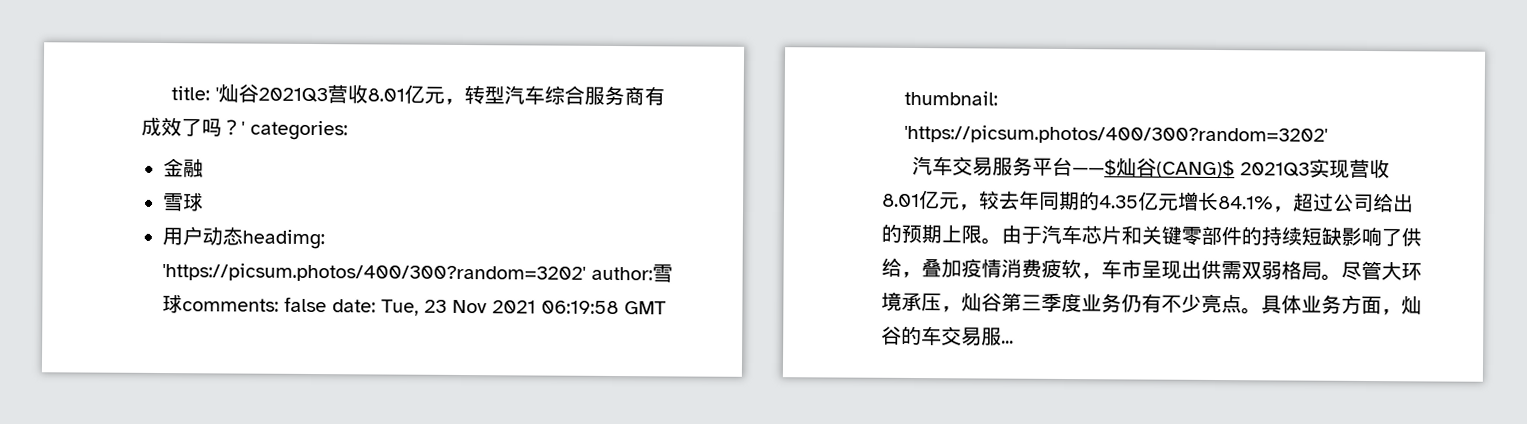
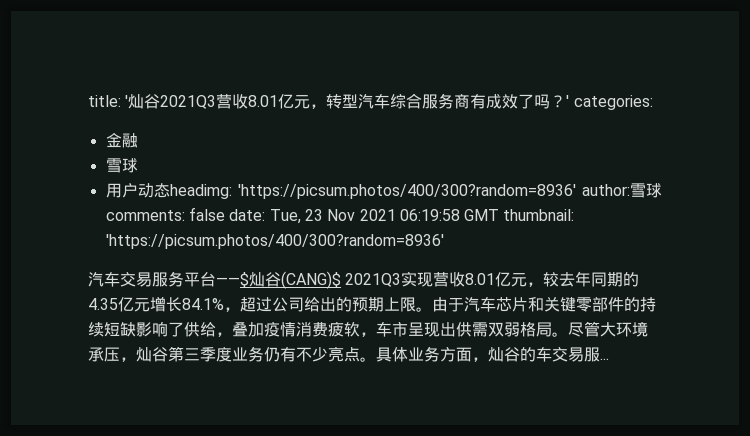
[162,263,586,283] 'https://picsum.photos/400/300?random=3202' -> [237,184,576,199] 'https://picsum.photos/400/300?random=8936'
[904,124,1328,145] 'https://picsum.photos/400/300?random=3202' -> [105,234,444,249] 'https://picsum.photos/400/300?random=8936'

